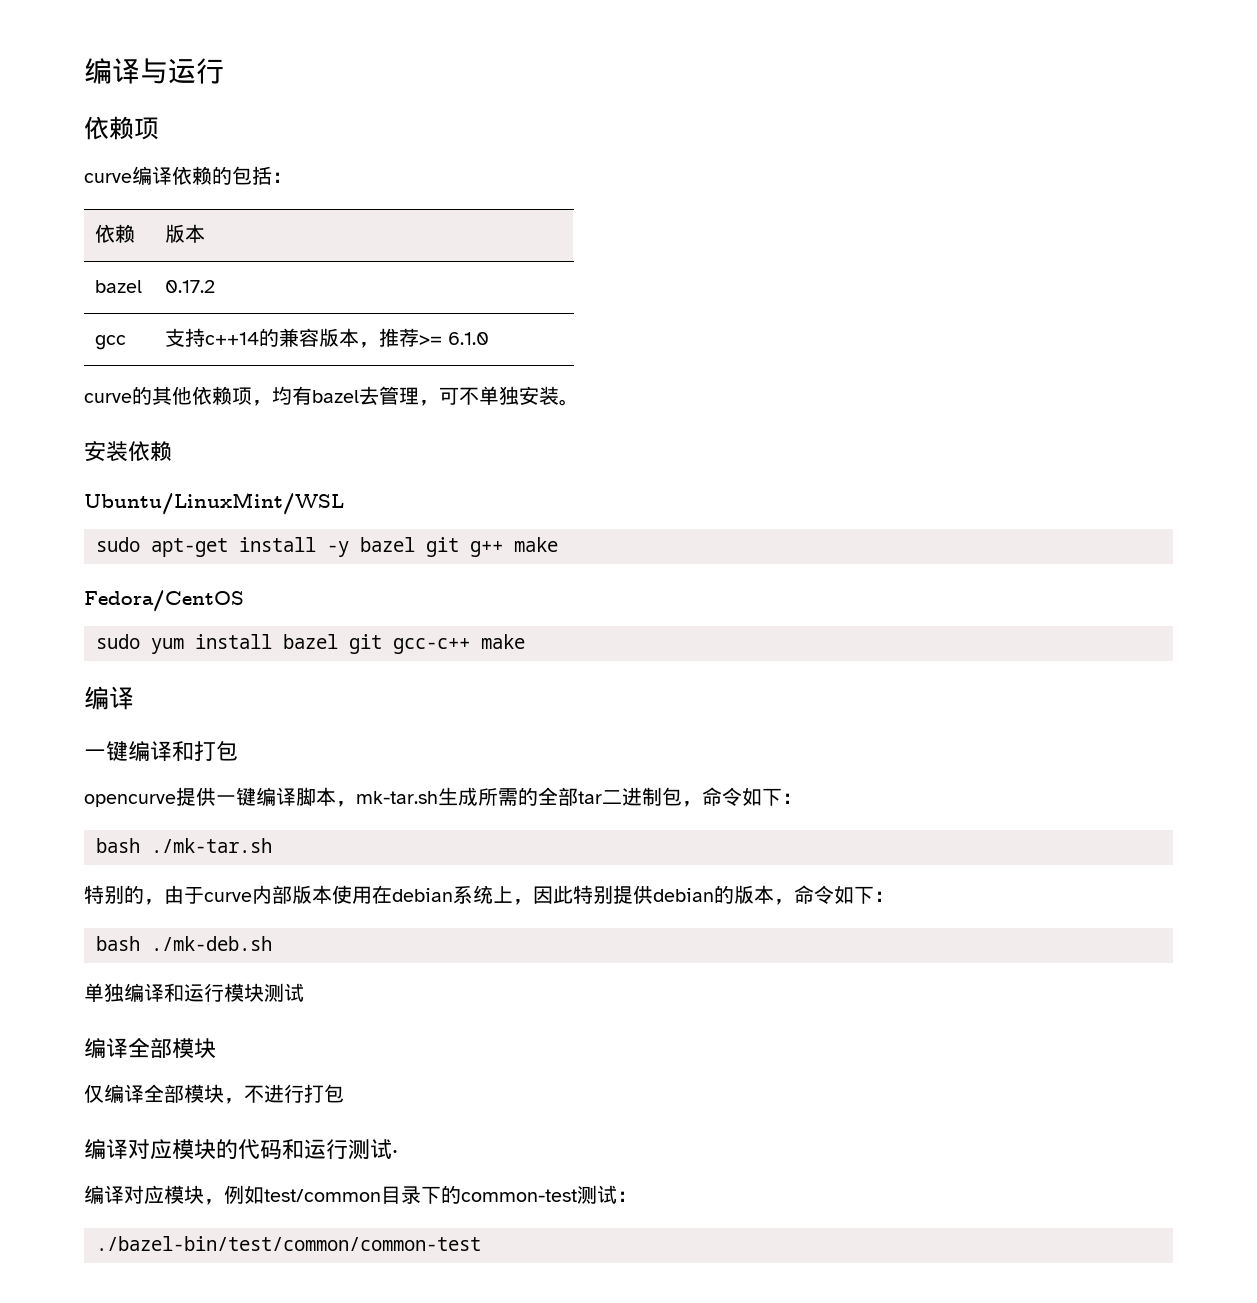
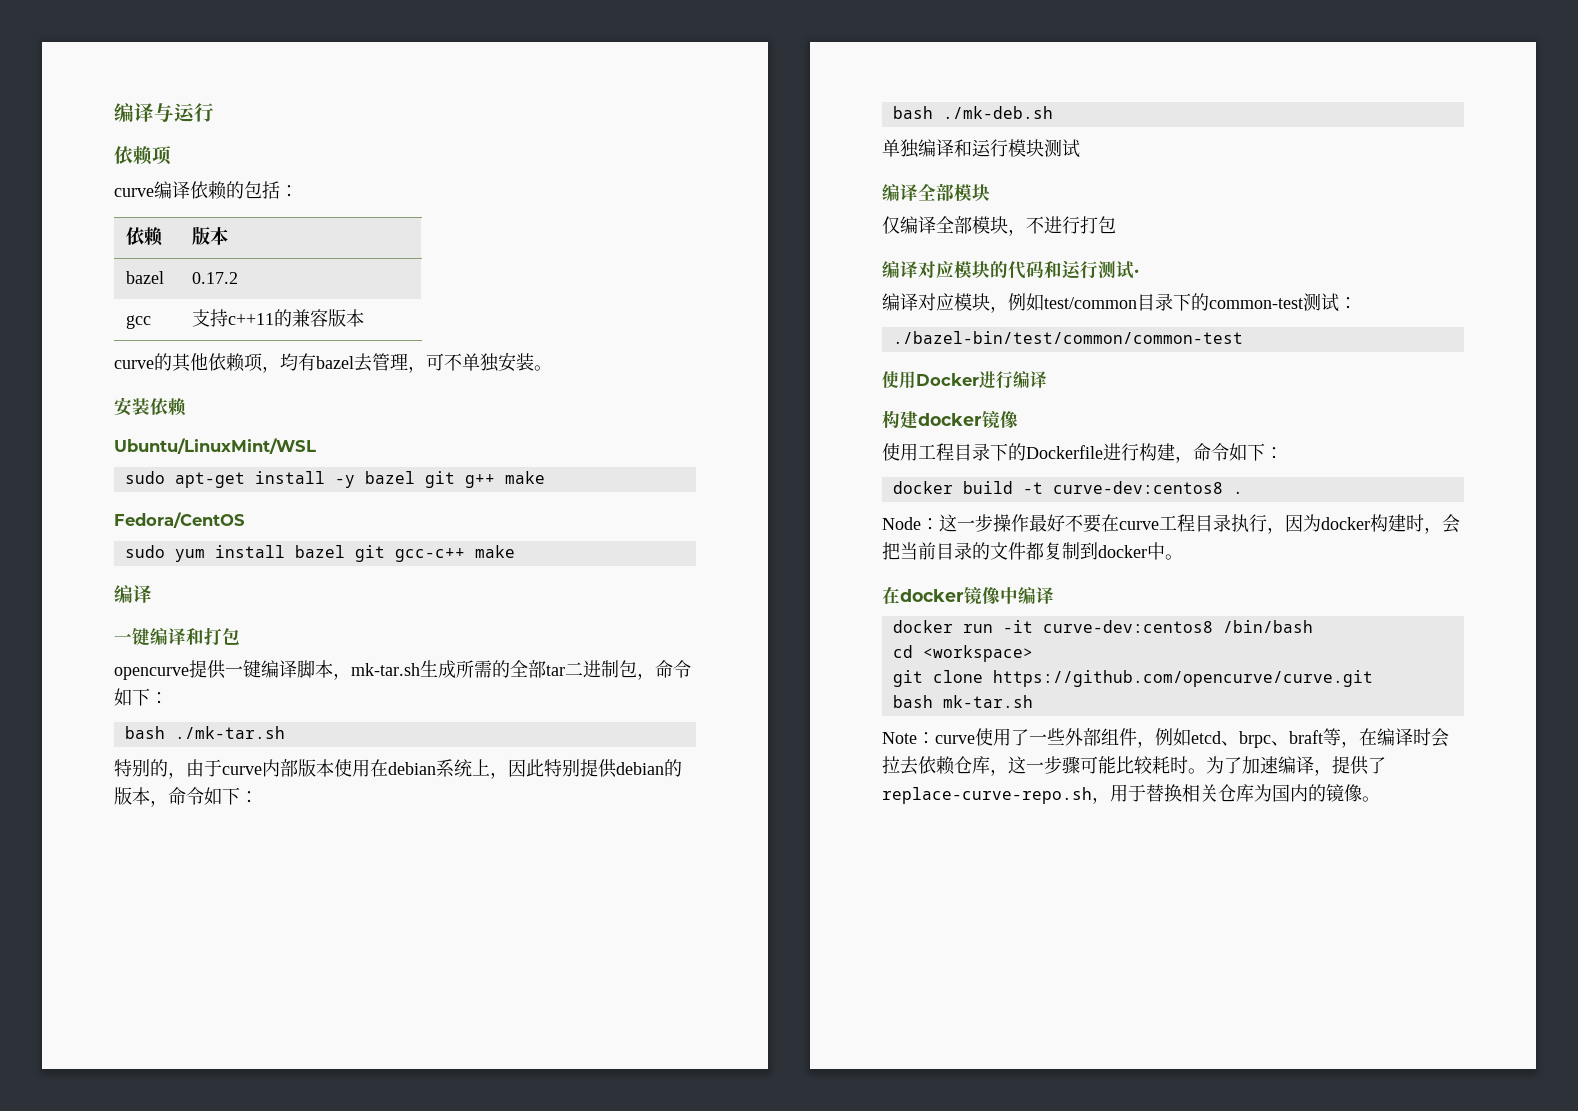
[205,332,260,345] c++14 -> [227,313,274,325] c++11
[359,328,490,348] ，推荐>= 6.1.0 -> (364, 318) none
(481, 1243) none -> [882,371,1047,389] [882,410,1018,429] [882,443,1283,463] [892,481,1243,494] [882,514,1460,534] [882,542,1183,560] [882,586,1054,604] [892,620,1313,633] [892,645,1033,662] [892,670,1373,687] [892,695,1033,708] [882,728,1449,748] [882,756,1386,776] [882,784,1380,804] // 使用Docker进行编译 // 构建docker镜像 // 使用工程目录下的Dockerfile进行构建，命令如下： // docker build -t curve-dev:centos8 . // Node：这一步操作最好不要在curve工程目录执行，因为docker构建时，会把当前目录的文件都复制到docker中。 // 在docker镜像中编译 // docker run -it curve-dev:centos8 /bin/bash // cd <workspace> // git clone https://github.com/opencurve/curve.git // bash mk-tar.sh // Note：curve使用了一些外部组件，例如etcd、brpc、braft等，在编译时会拉去依赖仓库，这一步骤可能比较耗时。为了加速编译，提供了replace-curve-repo.sh，用于替换相关仓库为国内的镜像。

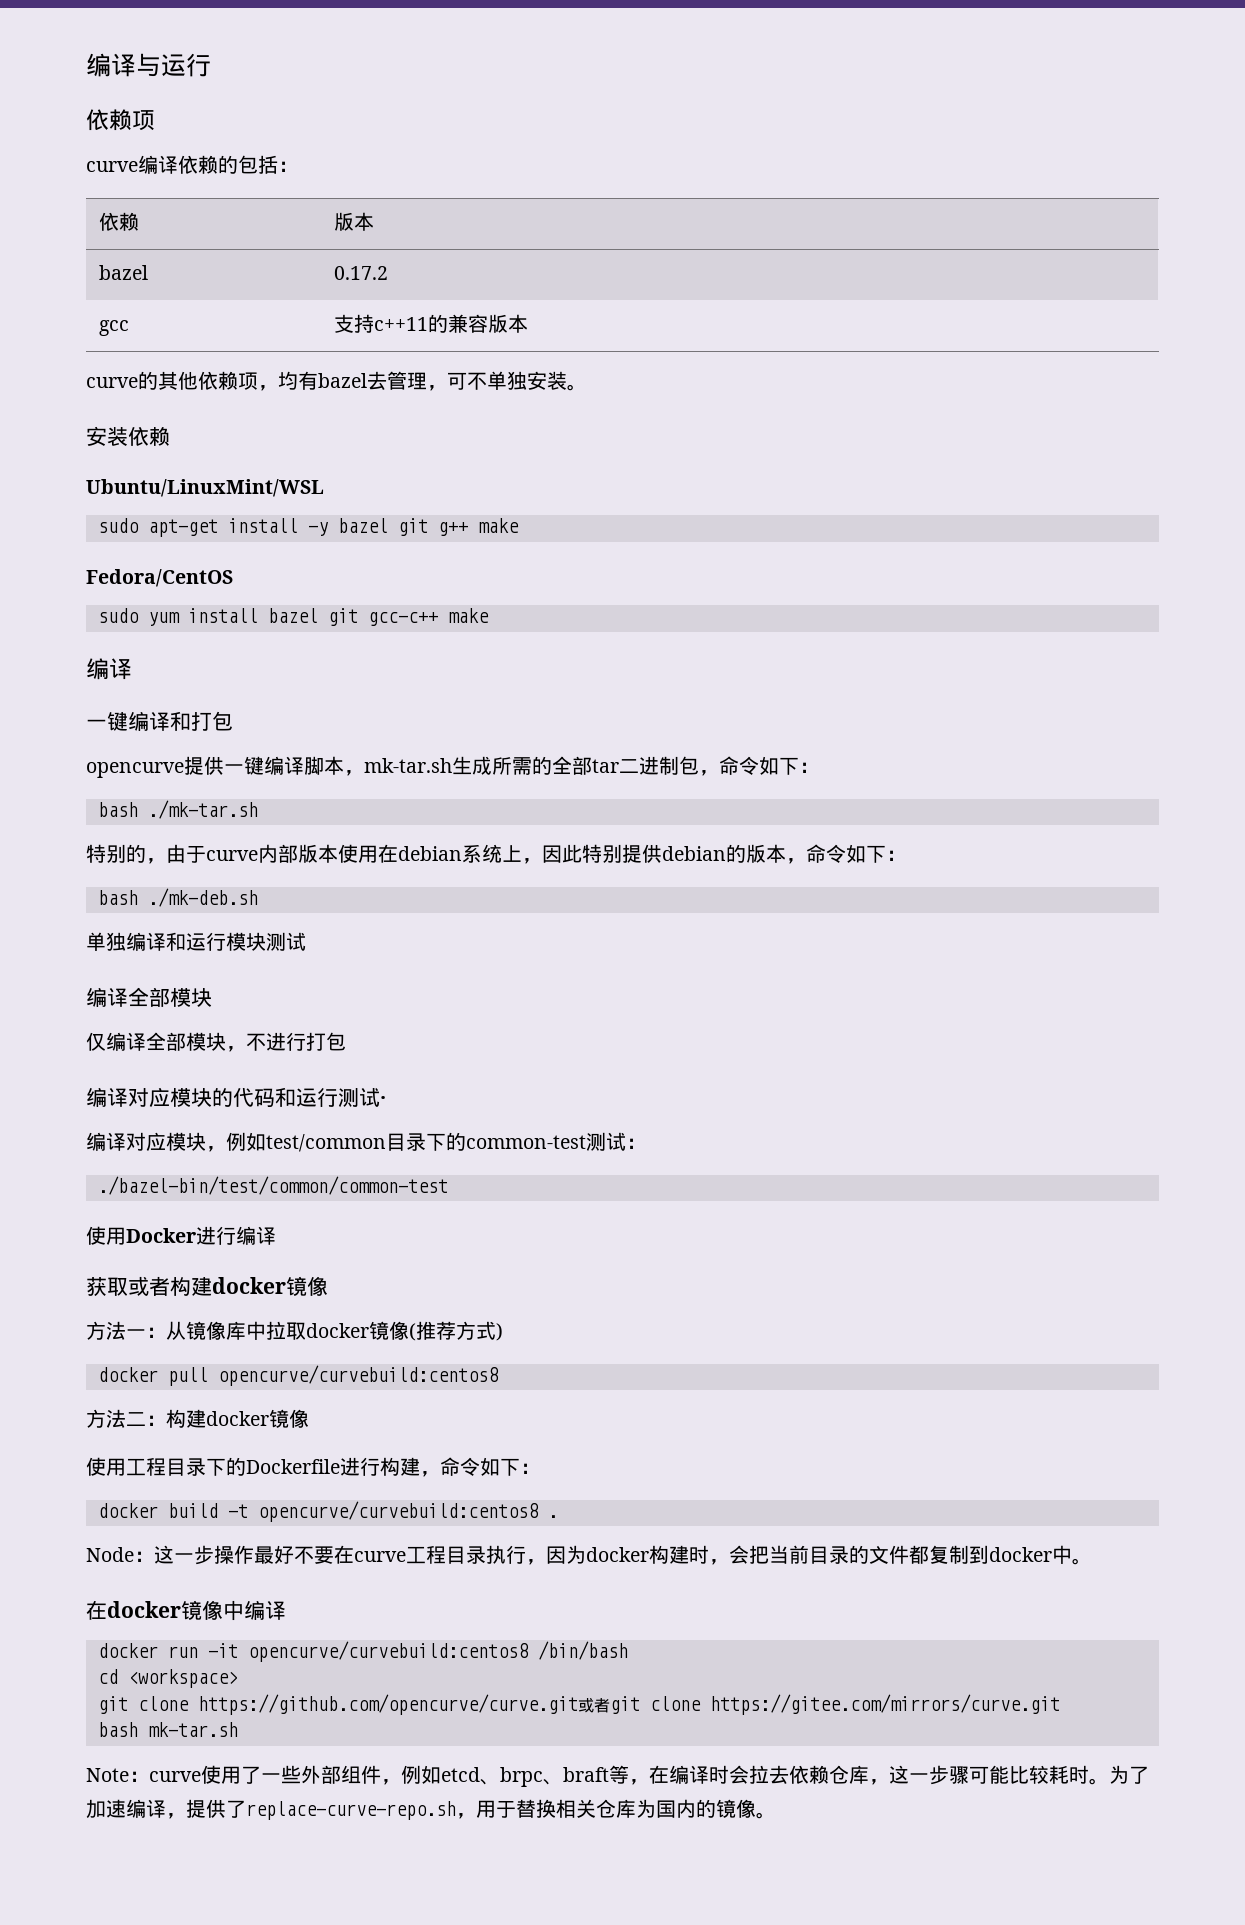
(1047, 379) none -> [86,1276,328,1297] [86,1321,503,1341] [97,1365,499,1386] [86,1409,166,1428] 获取或者构建docker镜像 // 方法一：从镜像库中拉取docker镜像(推荐方式) // docker pull opencurve/curvebuild:centos8 // 方法二：
[1052,481,1223,494] curve-dev:centos8 -> [257,1501,539,1522] opencurve/curvebuild:centos8
[1042,620,1213,633] curve-dev:centos8 -> [247,1641,529,1662] opencurve/curvebuild:centos8
(1373, 678) none -> [577,1694,1060,1715] 或者git clone https://gitee.com/mirrors/curve.git

